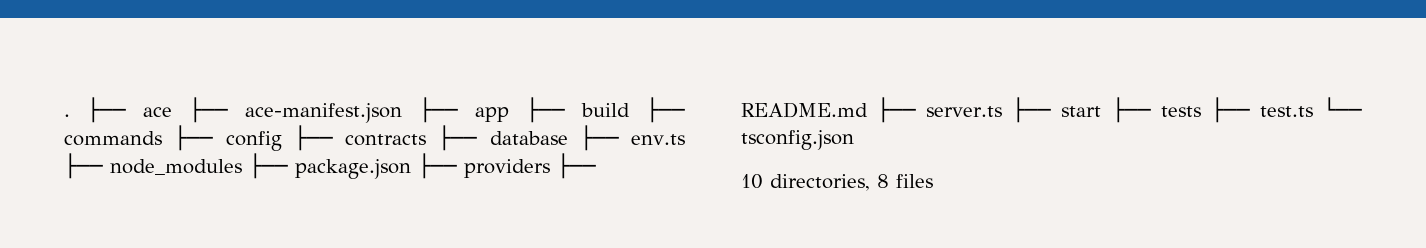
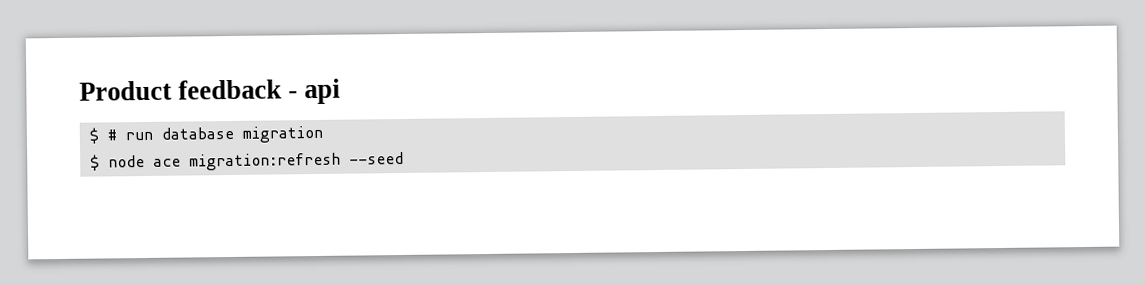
[64,97,685,123] [64,125,686,151] [64,153,596,179] [741,97,1362,123] [741,130,854,150] [741,174,933,191] . ├── ace ├── ace-manifest.json ├── app ├── build ├── commands ├── config ├── contracts ├── database ├── env.ts ├── node_modules ├── package.json ├── providers ├── README.md ├── server.ts ├── start ├── tests ├── test.ts └── tsconfig.json // 10 directories, 8 files -> [79,78,341,105] [89,125,324,144] [90,151,405,171] Product feedback - api // $ # run database migration // $ node ace migration:refresh --seed

